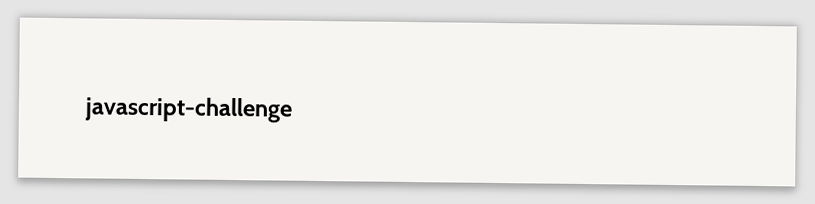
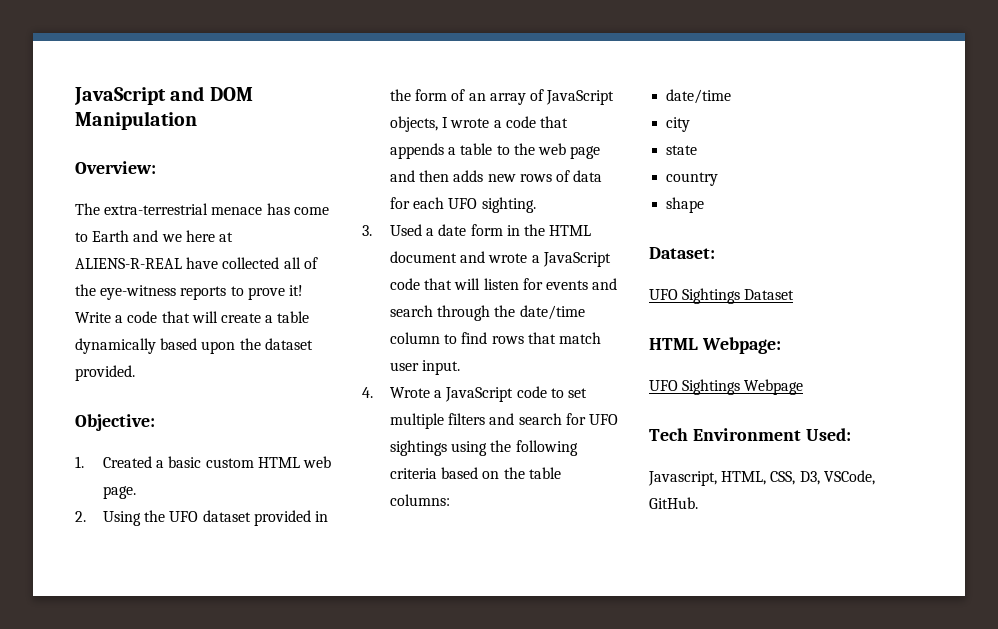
[84,96,293,123] javascript-challenge -> [74,86,253,105] [75,111,197,130] [75,161,156,174] [75,203,329,215] [75,230,233,242] [75,257,318,269] [75,284,303,300] [75,311,310,323] [75,338,313,354] [75,365,135,381] [75,414,155,431] [75,456,331,468] [102,486,136,499] [75,510,328,526] [389,89,615,105] [389,116,568,132] [389,143,601,159] [389,170,603,182] [389,197,536,213] [362,224,592,236] [389,251,611,267] [389,278,618,290] [389,305,585,321] [389,332,601,344] [389,360,461,375] [362,386,587,402] [389,413,618,429] [389,440,578,456] [389,467,561,479] [389,494,450,506] [666,89,732,104] [666,117,691,132] [666,145,698,155] [666,172,719,186] [666,197,705,213] [649,247,715,259] [649,288,795,304] [649,337,781,354] [649,379,804,395] [649,428,851,441] [648,470,875,486] [649,497,698,509] JavaScript and DOM Manipulation // Overview: // The extra-terrestrial menace has come to Earth and we here at ALIENS-R-REAL have collected all of the eye-witness reports to prove it! Write a code that will create a table dynamically based upon the dataset provided. // Objective: // 1. Created a basic custom HTML web page. // 2. Using the UFO dataset provided in the form of an array of JavaScript objects, I wrote a code that appends a table to the web page and then adds new rows of data for each UFO sighting. // 3. Used a date form in the HTML document and wrote a JavaScript code that will listen for events and search through the date/time column to find rows that match user input. // 4. Wrote a JavaScript code to set multiple filters and search for UFO sightings using the following criteria based on the table columns: // date/time // city // state // country // shape // Dataset: // UFO Sightings Dataset // HTML Webpage: // UFO Sightings Webpage // Tech Environment Used: // Javascript, HTML, CSS, D3, VSCode, GitHub.

